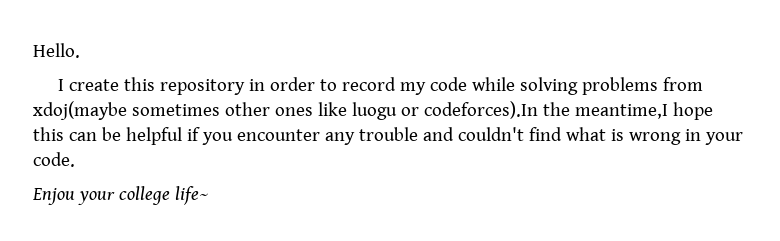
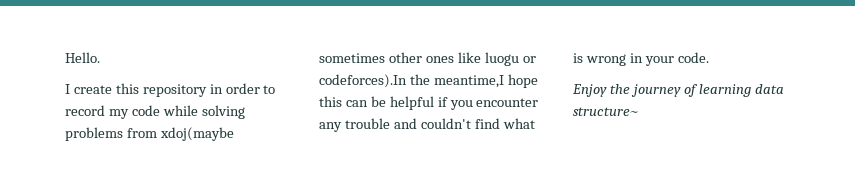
[32,186,208,205] Enjou your college life~ -> [572,84,784,97] [573,107,638,116] Enjoy the journey of learning data structure~

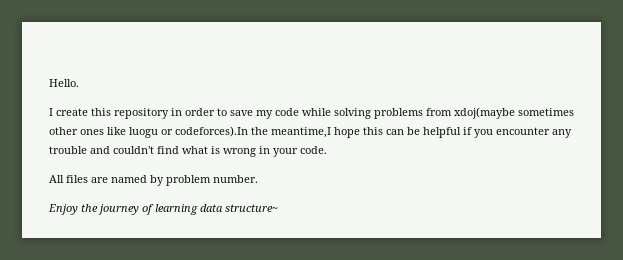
[65,105,105,116] record -> [230,110,253,116] save
(709, 57) none -> [49,175,258,186] // All files are named by problem number.

